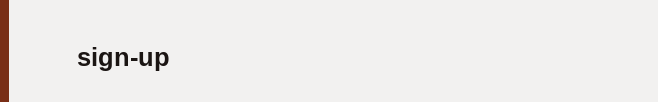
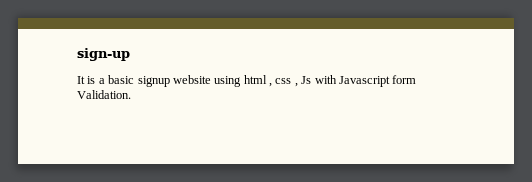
(170, 59) none -> [77,75,417,87] [77,90,131,99] // It is a basic signup website using html , css , Js with Javascript form Validation.

